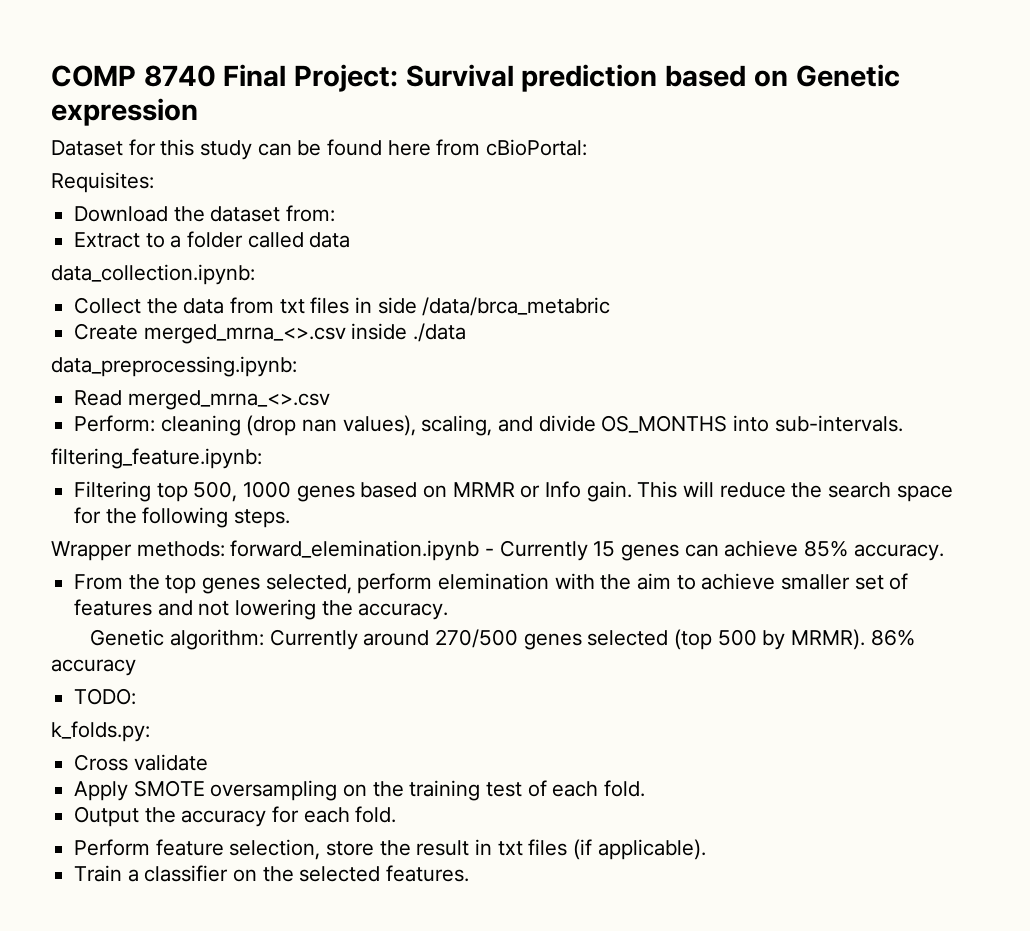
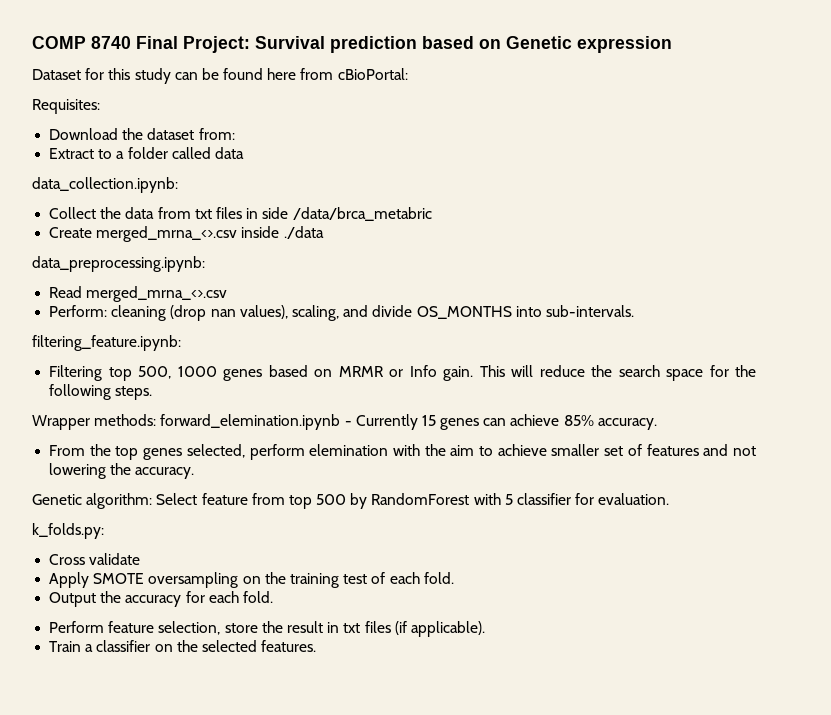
[269,629,915,650] [51,659,136,676] [74,688,137,705] Currently around 270/500 genes selected (top 500 by MRMR). 86% accuracy // TODO: -> [156,493,670,509] Select feature from top 500 by RandomForest with 5 classifier for evaluation.

